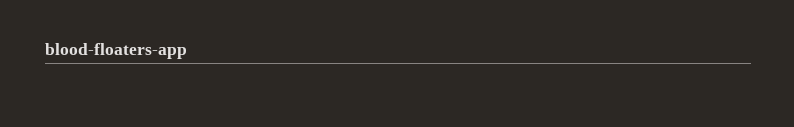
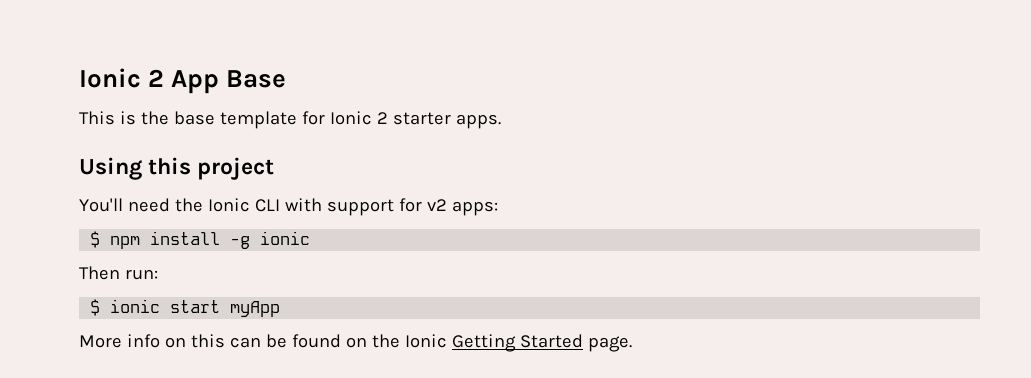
[45,43,187,59] blood-floaters-app -> [79,68,287,94] [79,111,501,129] [79,157,275,180] [79,198,498,216] [90,231,311,249] [79,266,158,280] [90,299,281,317] [79,334,632,352] Ionic 2 App Base // This is the base template for Ionic 2 starter apps. // Using this project // You'll need the Ionic CLI with support for v2 apps: // $ npm install -g ionic // Then run: // $ ionic start myApp // More info on this can be found on the Ionic Getting Started page.

